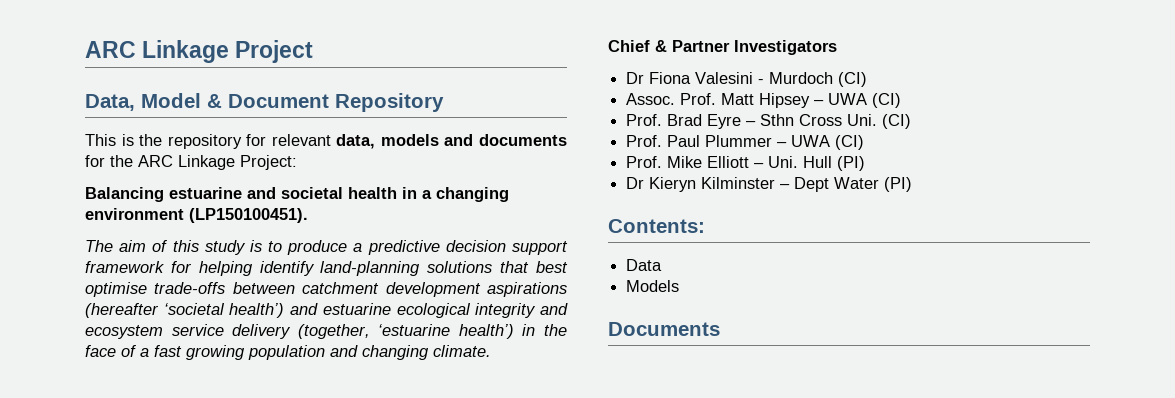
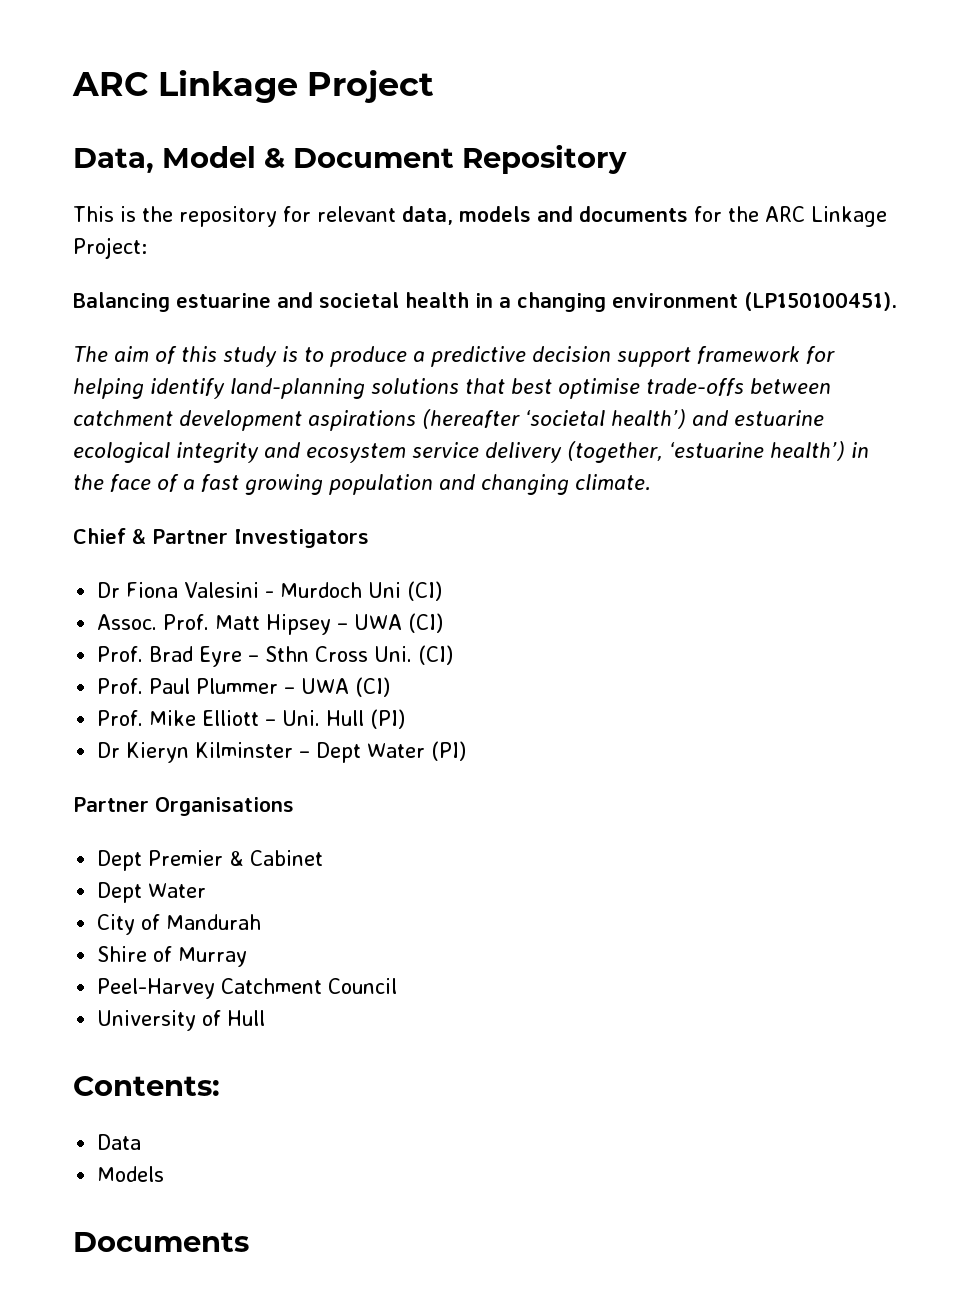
(834, 78) none -> [368,582,402,598] Uni
(913, 184) none -> [73,797,294,816] [97,850,324,871] [97,882,207,903] [97,914,262,935] [97,946,248,967] [97,978,398,999] [97,1010,266,1031] // Partner Organisations // Dept Premier & Cabinet // Dept Water // City of Mandurah // Shire of Murray // Peel-Harvey Catchment Council // University of Hull

